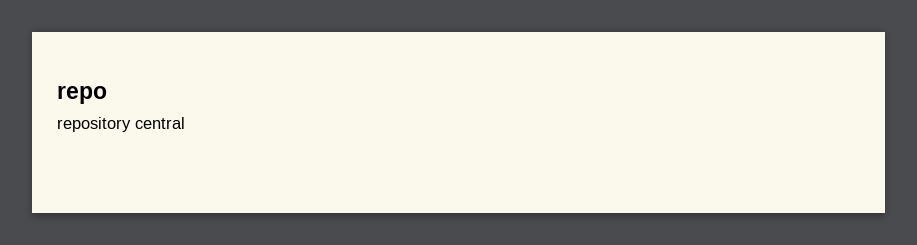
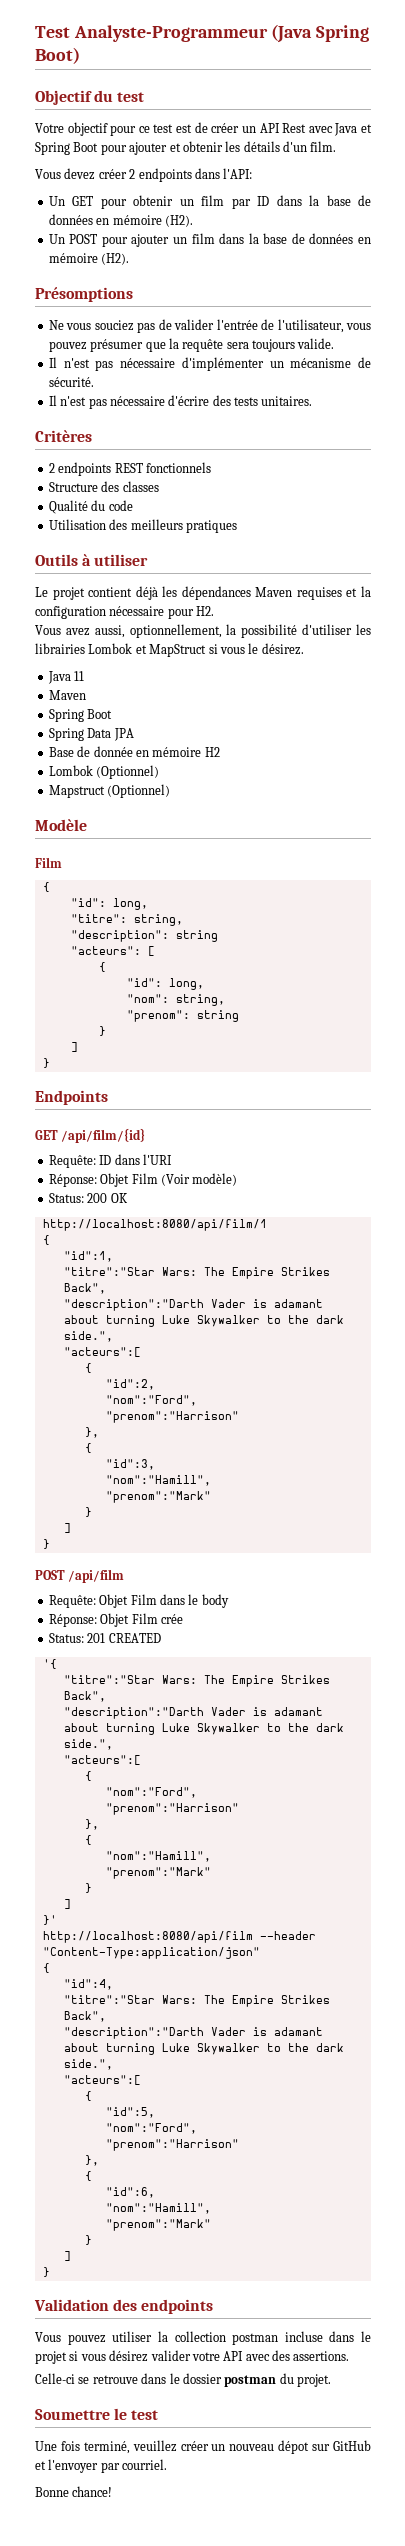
[57,86,107,104] [57,117,185,132] repo // repository central -> [35,24,370,43] [35,47,80,64] [35,90,145,105] [35,122,373,136] [35,141,337,155] [35,168,253,182] [48,195,371,209] [48,214,193,227] [48,233,371,247] [48,253,130,265] [35,287,133,302] [48,319,372,333] [48,338,335,352] [48,357,371,371] [48,377,94,387] [48,395,313,409] [35,430,92,442] [48,462,211,476] [48,481,159,492] [48,500,133,514] [48,519,237,533] [35,554,149,566] [35,586,371,600] [35,606,215,619] [35,624,371,638] [35,643,304,657] [47,671,85,684] [48,690,86,700] [48,709,113,722] [48,728,134,741] [48,746,220,757] [48,765,160,779] [48,784,171,798] [35,819,87,831] [35,857,62,868] [42,882,50,892] [70,898,148,910] [70,914,183,926] [70,930,218,942] [70,946,155,956] [98,962,106,972] [126,978,204,990] [126,994,225,1006] [126,1010,239,1022] [98,1026,106,1036] [70,1042,78,1052] [42,1058,50,1068] [35,1090,108,1105] [35,1128,146,1143] [48,1154,172,1168] [48,1173,238,1187] [48,1193,128,1203] [42,1219,267,1231] [42,1235,50,1245] [63,1251,113,1262] [63,1267,330,1279] [63,1283,106,1294] [63,1299,323,1311] [63,1315,344,1327] [63,1331,113,1342] [63,1347,141,1357] [84,1363,92,1373] [105,1379,155,1390] [105,1395,197,1406] [105,1411,239,1423] [84,1427,99,1438] [84,1443,92,1453] [105,1459,155,1470] [105,1475,211,1486] [105,1491,211,1503] [84,1507,92,1517] [63,1523,71,1533] [42,1539,50,1549] [35,1569,125,1583] [48,1594,229,1608] [48,1613,183,1627] [48,1633,161,1643] [42,1659,57,1669] [63,1675,330,1687] [63,1691,106,1702] [63,1707,323,1719] [63,1723,344,1735] [63,1739,113,1750] [63,1755,141,1765] [84,1771,92,1781] [105,1787,197,1798] [105,1803,239,1815] [84,1819,99,1830] [84,1835,92,1845] [105,1851,211,1862] [105,1867,211,1879] [84,1883,92,1893] [63,1899,71,1909] [42,1915,57,1925] [42,1931,316,1943] [42,1947,260,1959] [42,1963,50,1973] [63,1979,113,1990] [63,1995,330,2007] [63,2011,106,2022] [63,2027,323,2039] [63,2043,344,2055] [63,2059,113,2070] [63,2075,141,2085] [84,2091,92,2101] [105,2107,155,2118] [105,2123,197,2134] [105,2139,239,2151] [84,2155,99,2166] [84,2171,92,2181] [105,2187,155,2198] [105,2203,211,2214] [105,2219,211,2231] [84,2235,92,2245] [63,2251,71,2261] [42,2267,50,2277] [34,2299,214,2314] [35,2331,371,2345] [35,2350,350,2364] [35,2373,331,2387] [35,2408,159,2420] [35,2440,371,2454] [35,2459,168,2473] [35,2486,113,2497] Test Analyste-Programmeur (Java Spring Boot) // Objectif du test // Votre objectif pour ce test est de créer un API Rest avec Java et Spring Boot pour ajouter et obtenir les détails d'un film. // Vous devez créer 2 endpoints dans l'API: // Un GET pour obtenir un film par ID dans la base de données en mémoire (H2). // Un POST pour ajouter un film dans la base de données en mémoire (H2). // Présomptions // Ne vous souciez pas de valider l'entrée de l'utilisateur, vous pouvez présumer que la requête sera toujours valide. // Il n'est pas nécessaire d'implémenter un mécanisme de sécurité. // Il n'est pas nécessaire d'écrire des tests unitaires. // Critères // 2 endpoints REST fonctionnels // Structure des classes // Qualité du code // Utilisation des meilleurs pratiques // Outils à utiliser // Le projet contient déjà les dépendances Maven requises et la configuration nécessaire pour H2. // Vous avez aussi, optionnellement, la possibilité d'utiliser les librairies Lombok et MapStruct si vous le désirez. // Java 11 // Maven // Spring Boot // Spring Data JPA // Base de donnée en mémoire H2 // Lombok (Optionnel) // Mapstruct (Optionnel) // Modèle // Film // { // "id": long, // "titre": string, // "description": string // "acteurs": [ // { // "id": long, // "nom": string, // "prenom": string // } // ] // } // Endpoints // GET /api/film/{id} // Requête: ID dans l'URI // Réponse: Objet Film (Voir modèle) // Status: 200 OK // http://localhost:8080/api/film/1 // { // "id":1, // "titre":"Star Wars: The Empire Strikes Back", // "description":"Darth Vader is adamant about turning Luke Skywalker to the dark side.", // "acteurs":[ // { // "id":2, // "nom":"Ford", // "prenom":"Harrison" // }, // { // "id":3, // "nom":"Hamill", // "prenom":"Mark" // } // ] // } // POST /api/film // Requête: Objet Film dans le body // Réponse: Objet Film crée // Status: 201 CREATED // '{ // "titre":"Star Wars: The Empire Strikes Back", // "description":"Darth Vader is adamant about turning Luke Skywalker to the dark side.", // "acteurs":[ // { // "nom":"Ford", // "prenom":"Harrison" // }, // { // "nom":"Hamill", // "prenom":"Mark" // } // ] // }' // http://localhost:8080/api/film --header "Content-Type:application/json" // { // "id":4, // "titre":"Star Wars: The Empire Strikes Back", // "description":"Darth Vader is adamant about turning Luke Skywalker to the dark side.", // "acteurs":[ // { // "id":5, // "nom":"Ford", // "prenom":"Harrison" // }, // { // "id":6, // "nom":"Hamill", // "prenom":"Mark" // } // ] // } // Validation des endpoints // Vous pouvez utiliser la collection postman incluse dans le projet si vous désirez valider votre API avec des assertions. // Celle-ci se retrouve dans le dossier postman du projet. // Soumettre le test // Une fois terminé, veuillez créer un nouveau dépot sur GitHub et l'envoyer par courriel. // Bonne chance!

